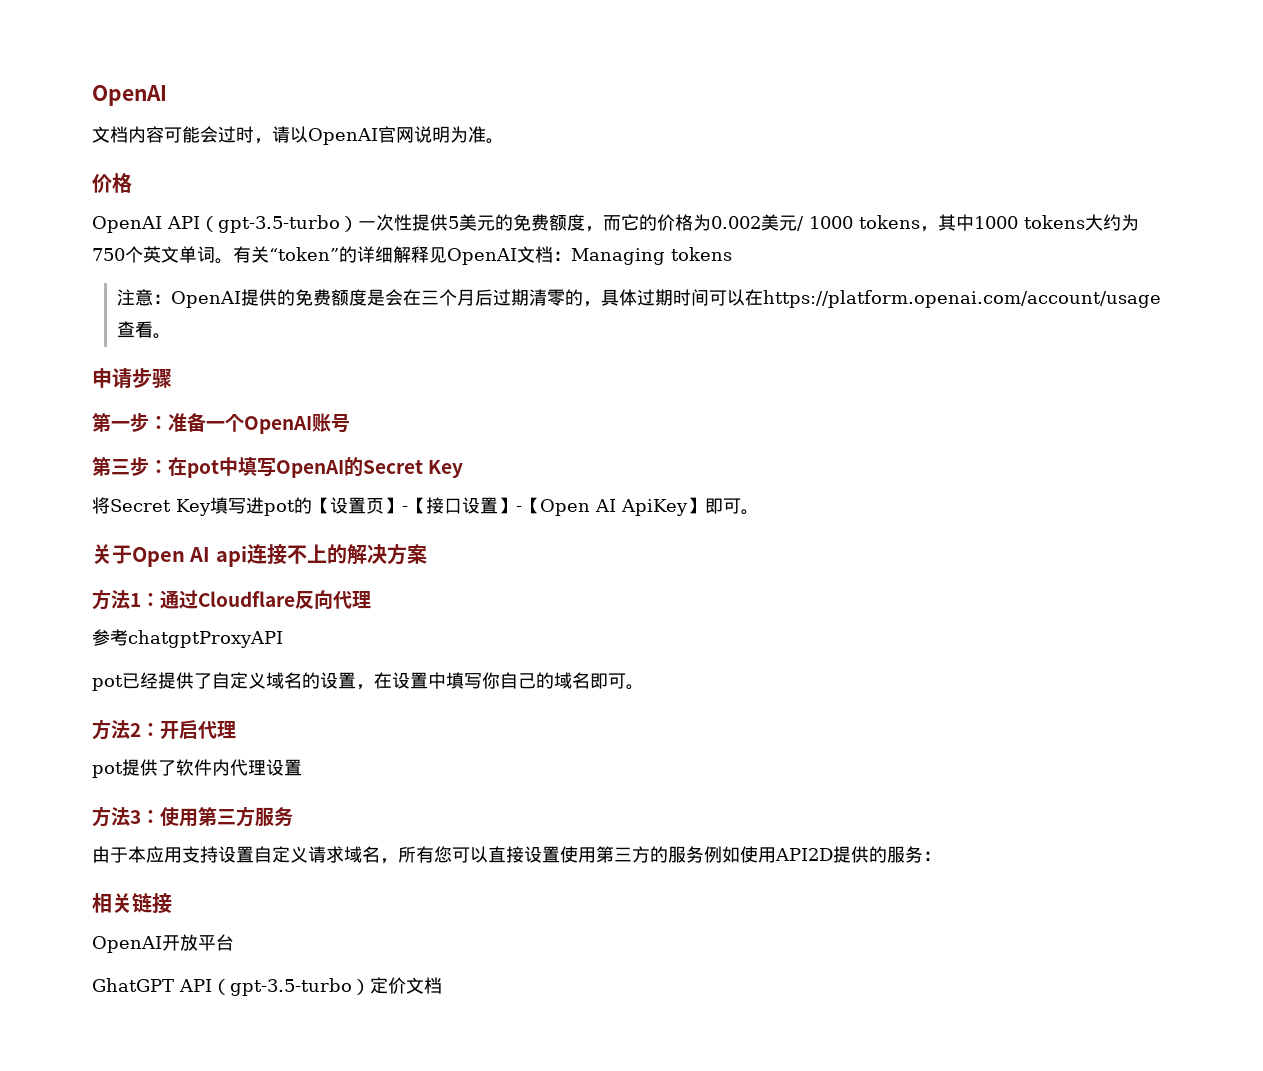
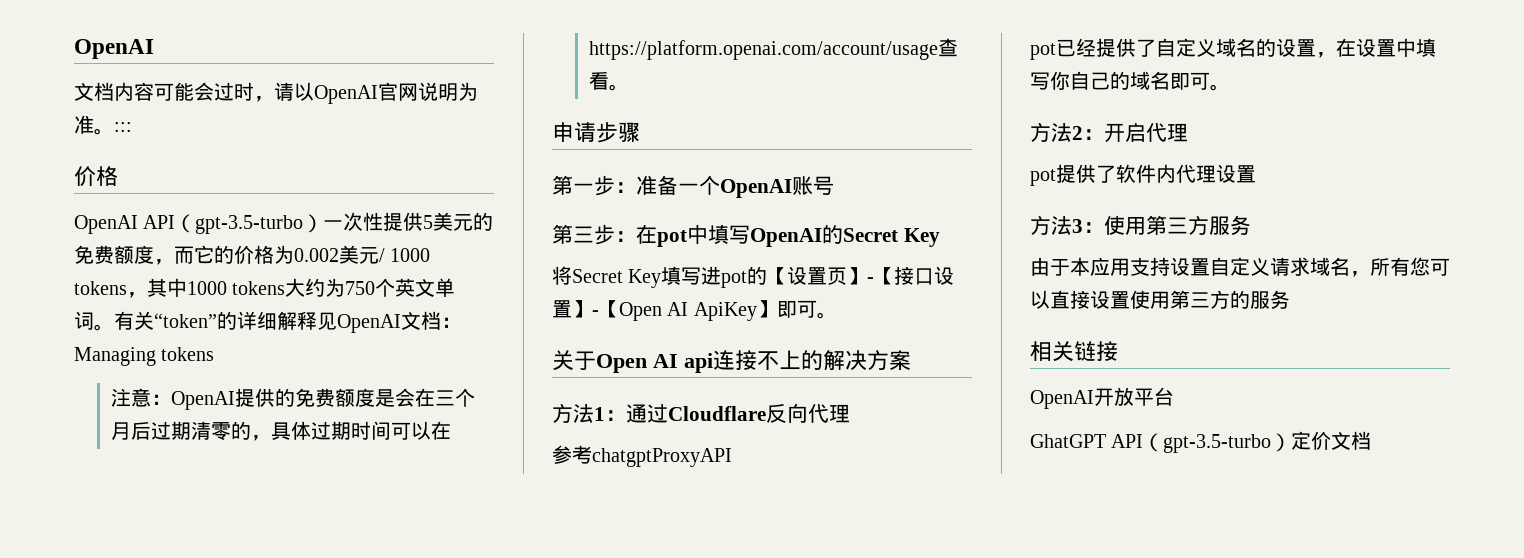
(504, 141) none -> [114,122,132,132] :::
[704,846,941,863] 例如使用API2D提供的服务： -> (1290, 299) none

